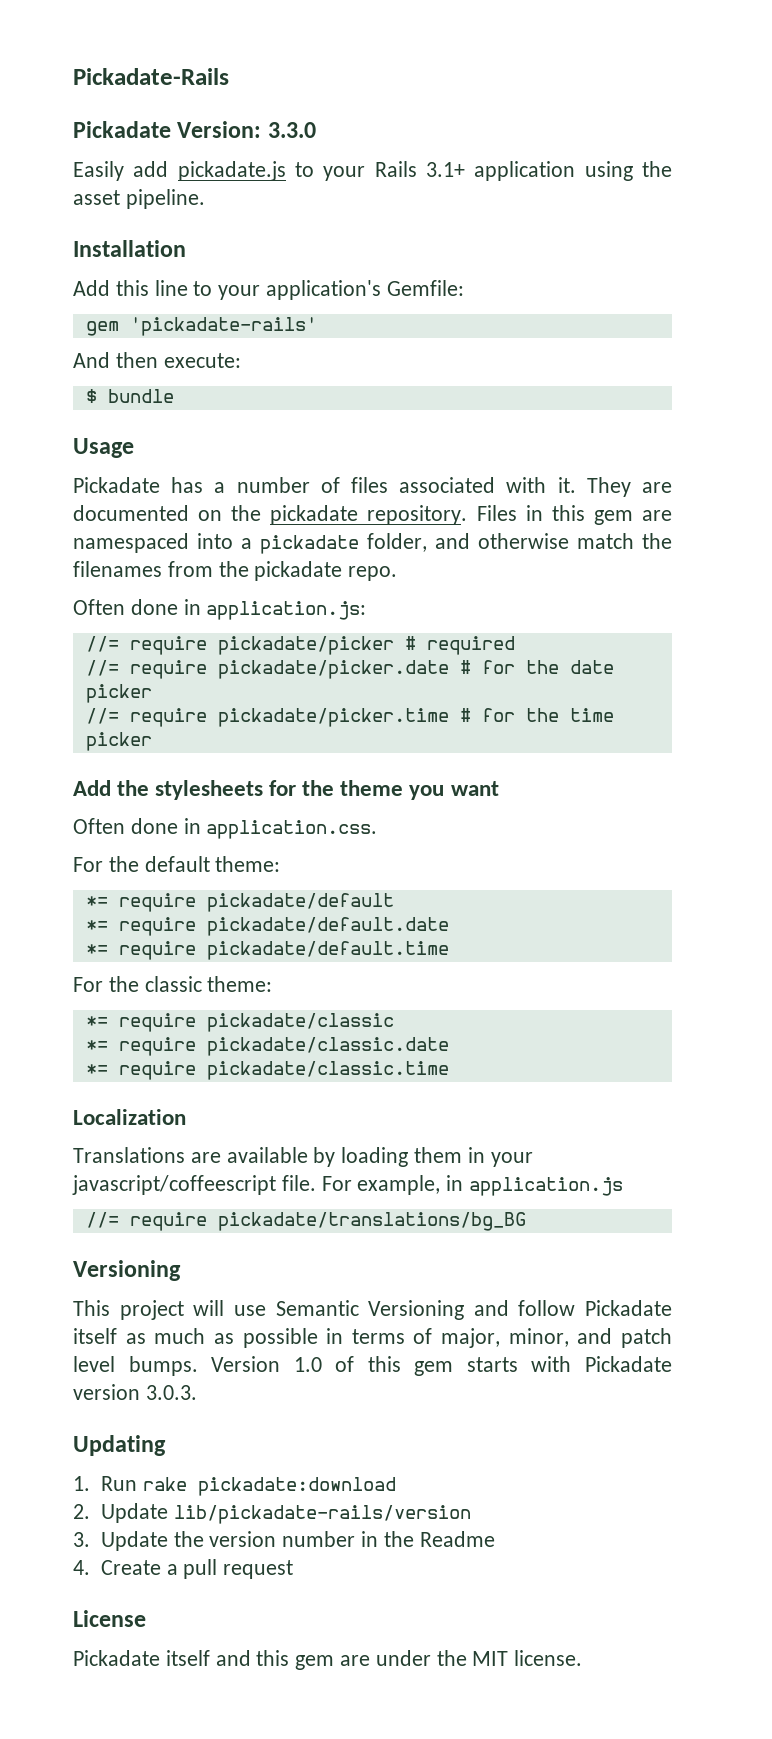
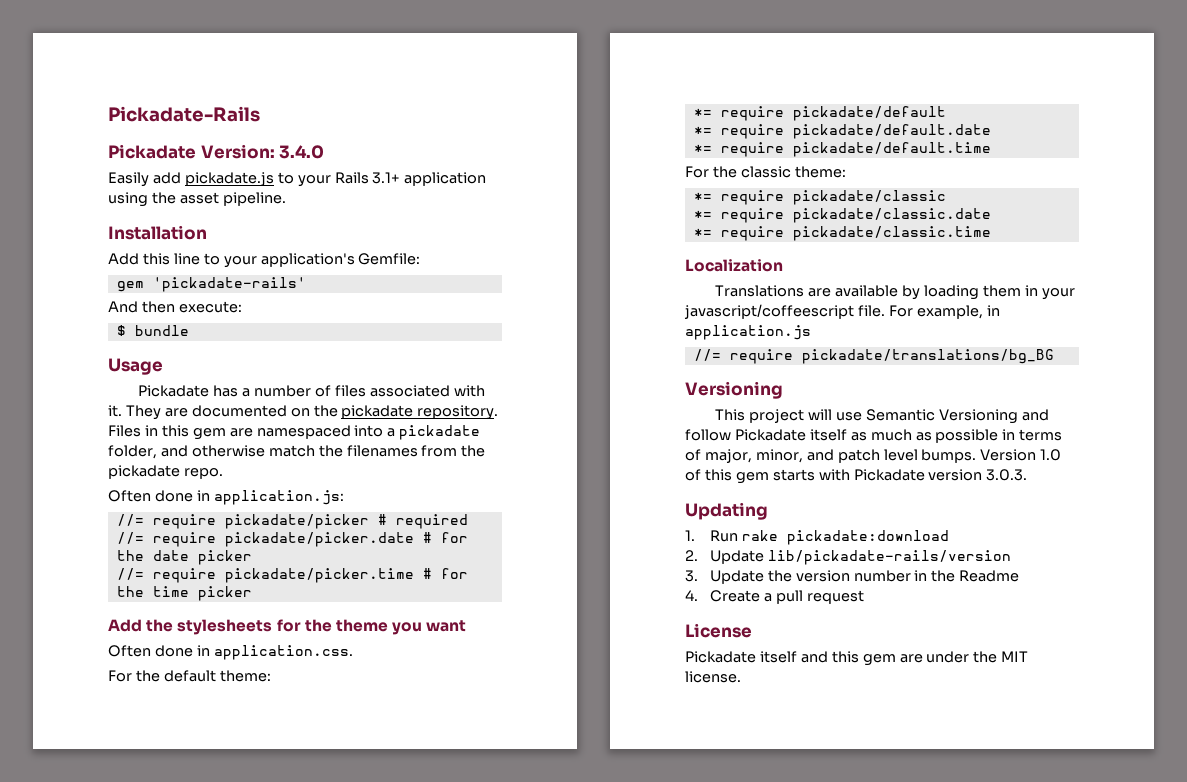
[267,122,316,138] 3.3.0 -> [279,145,325,159] 3.4.0

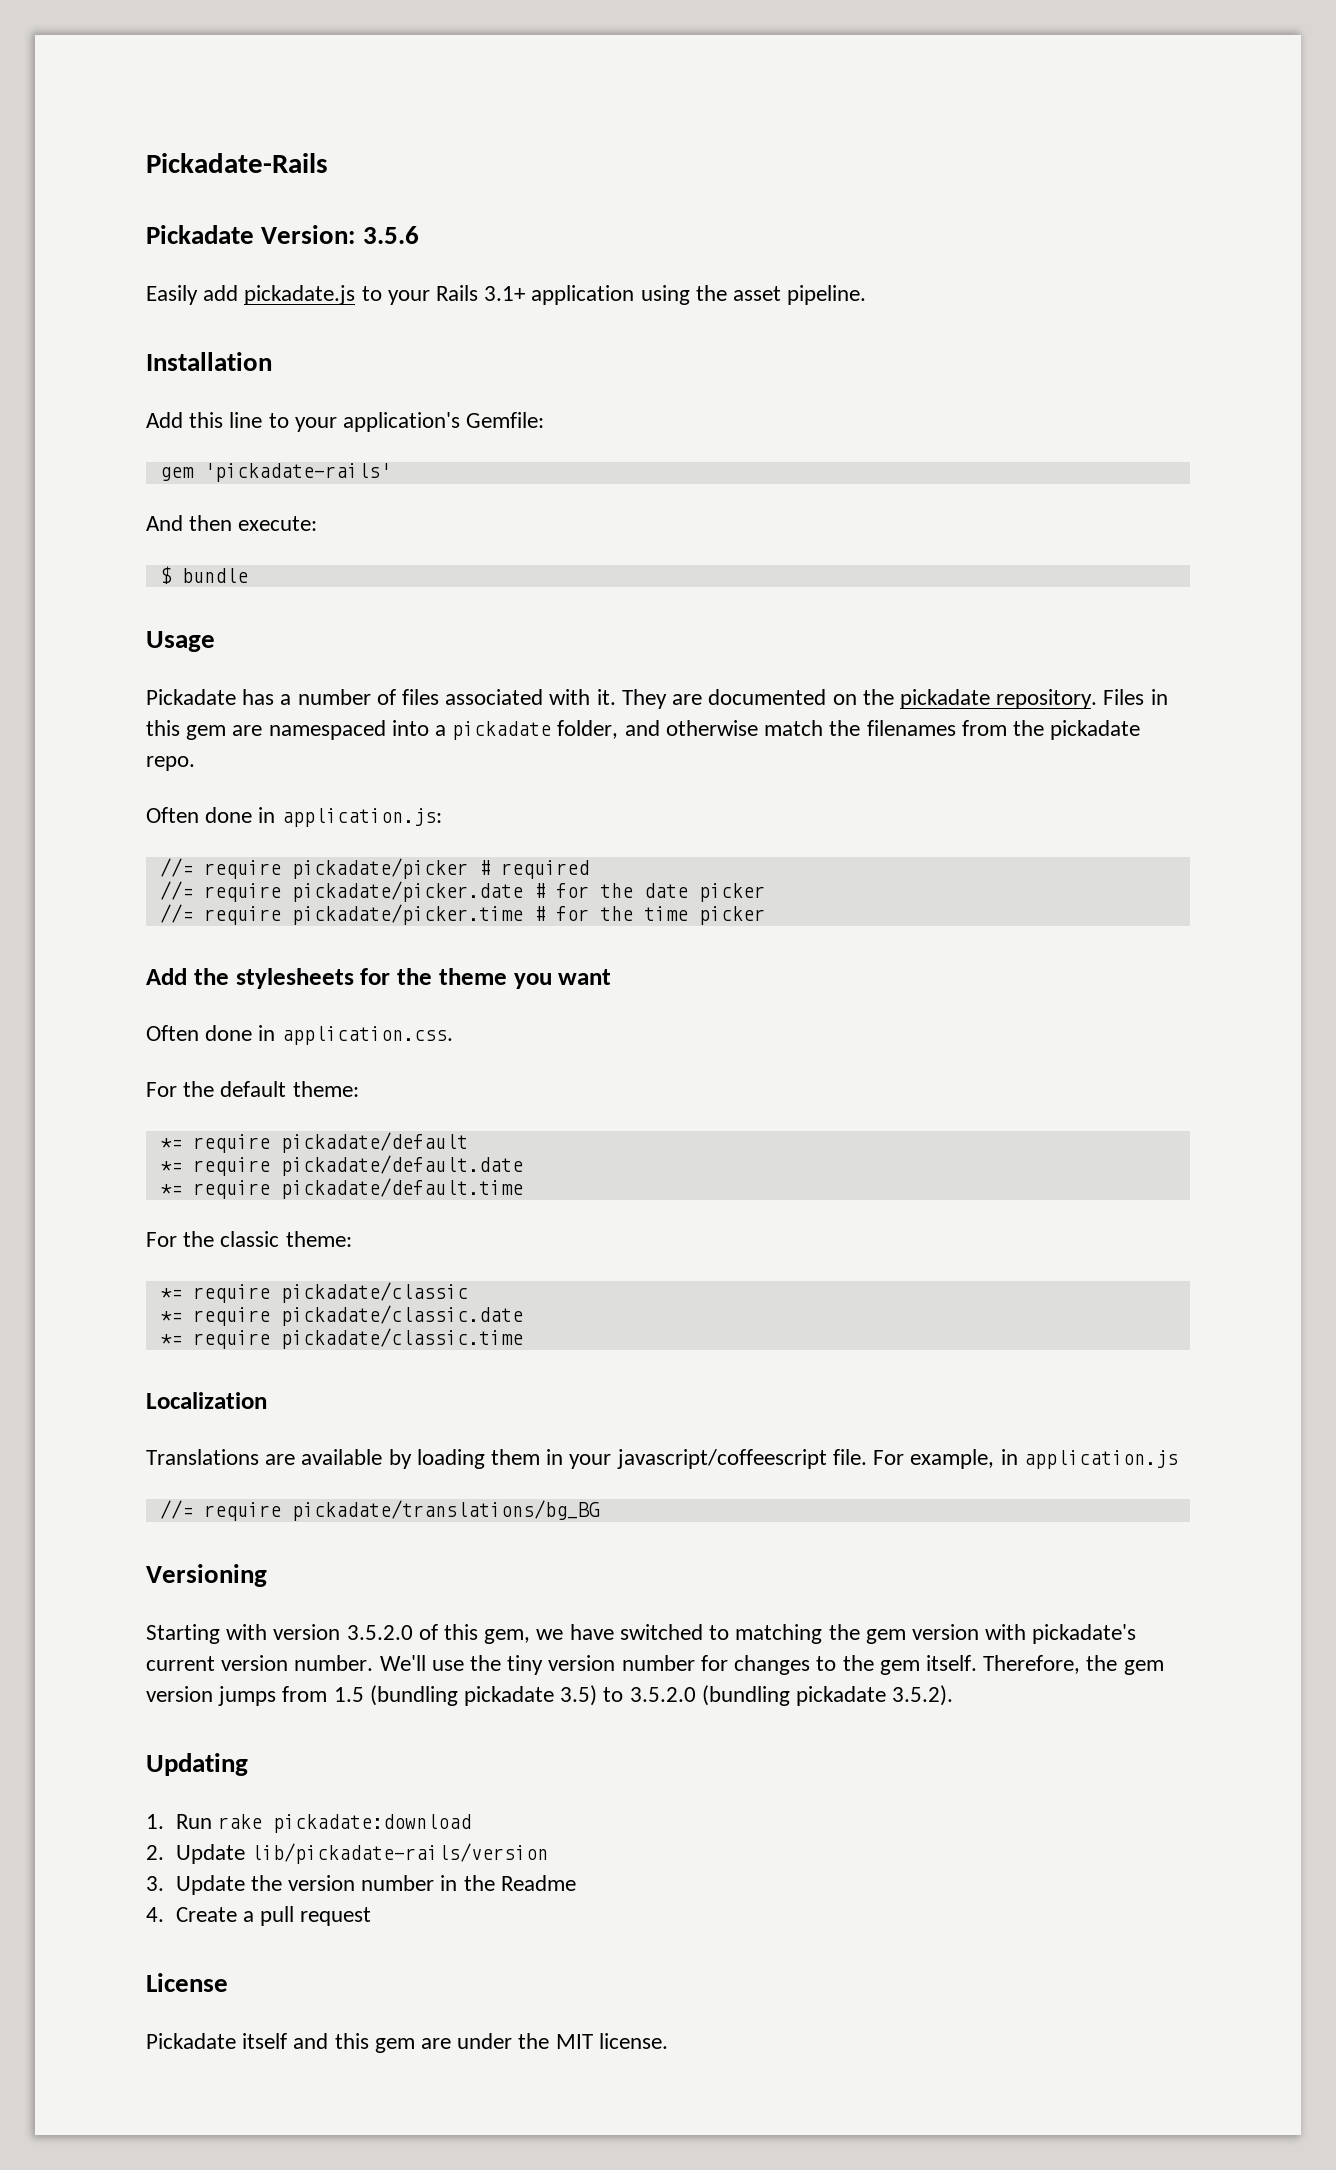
[279,145,325,159] 3.4.0 -> [362,226,419,244] 3.5.6
[715,409,1049,424] [685,429,1063,443] [685,449,1062,463] [685,469,1028,484] This project will use Semantic Versioning and follow Pickadate itself as much as possible in terms of major, minor, and patch level bumps. Version 1.0 of this gem starts with Pickadate version 3.0.3. -> [146,1624,1137,1644] [146,1655,1164,1675] [146,1685,954,1706] Starting with version 3.5.2.0 of this gem, we have switched to matching the gem version with pickadate's current version number. We'll use the tiny version number for changes to the gem itself. Therefore, the gem version jumps from 1.5 (bundling pickadate 3.5) to 3.5.2.0 (bundling pickadate 3.5.2).

